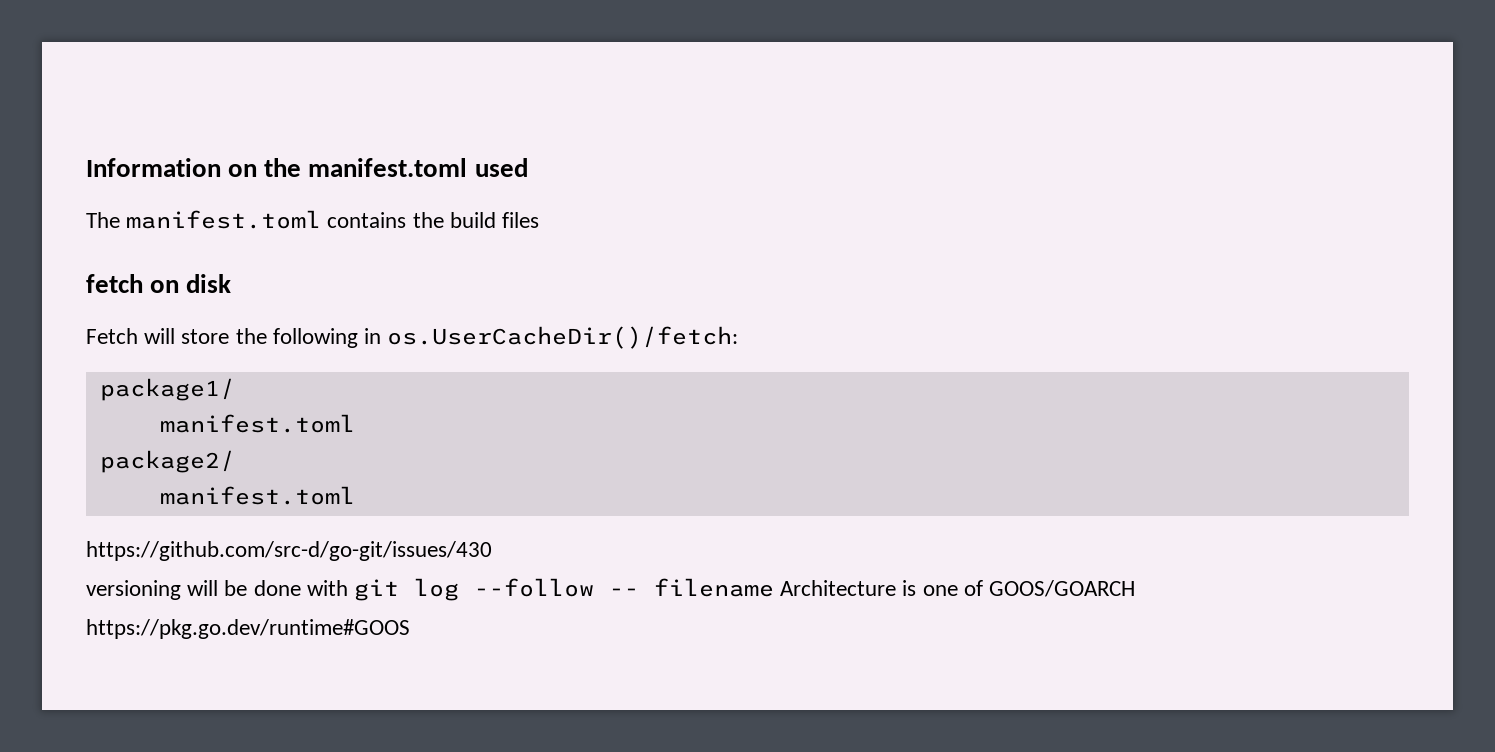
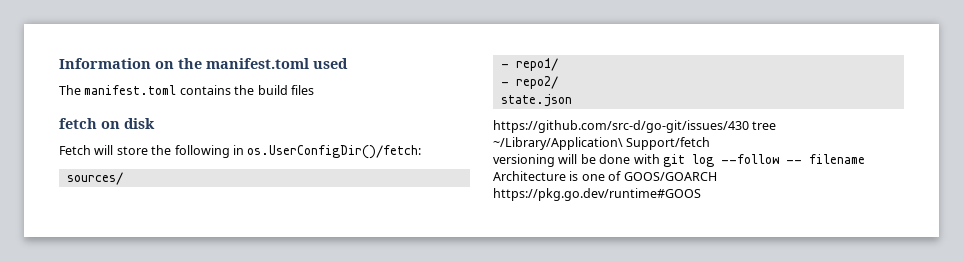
[387,326,739,349] [99,378,235,401] [159,414,355,433] [99,450,235,473] [159,486,355,505] [86,541,492,561] os.UserCacheDir()/fetch: // package1/ // manifest.toml // package2/ // manifest.toml // https://github.com/src-d/go-git/issues/430 -> [247,145,422,159] [66,172,123,185] [500,58,558,71] [500,76,558,89] [500,94,572,107] [493,120,777,133] [493,137,711,150] os.UserConfigDir()/fetch: // sources/ // - repo1/ // - repo2/ // state.json // https://github.com/src-d/go-git/issues/430 tree ~/Library/Application\ Support/fetch

